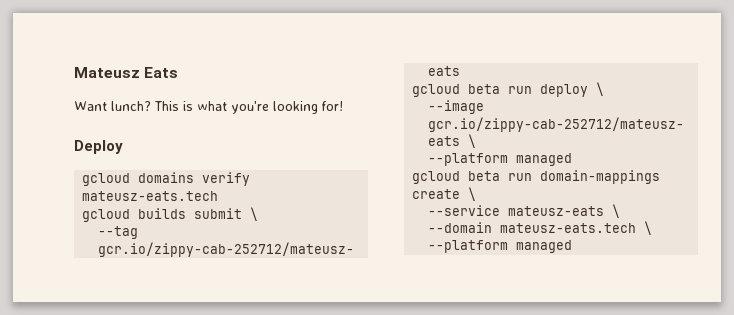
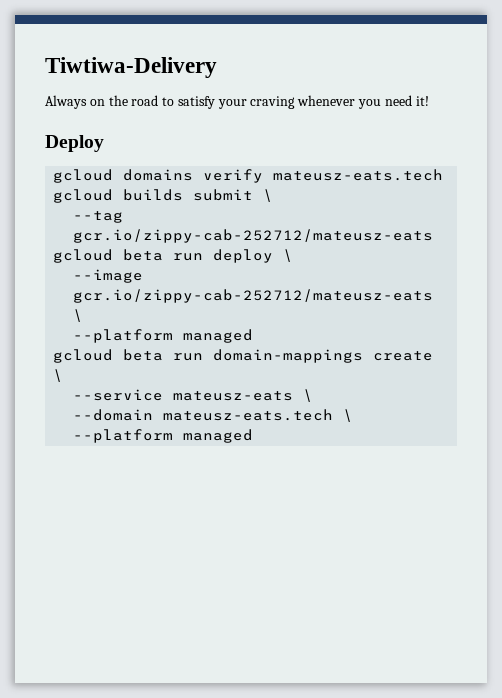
[74,67,179,78] [74,101,343,114] Mateusz Eats // Want lunch? This is what you're looking for! -> [45,57,217,78] [45,95,429,109] Tiwtiwa-Delivery // Always on the road to satisfy your craving whenever you need it!

